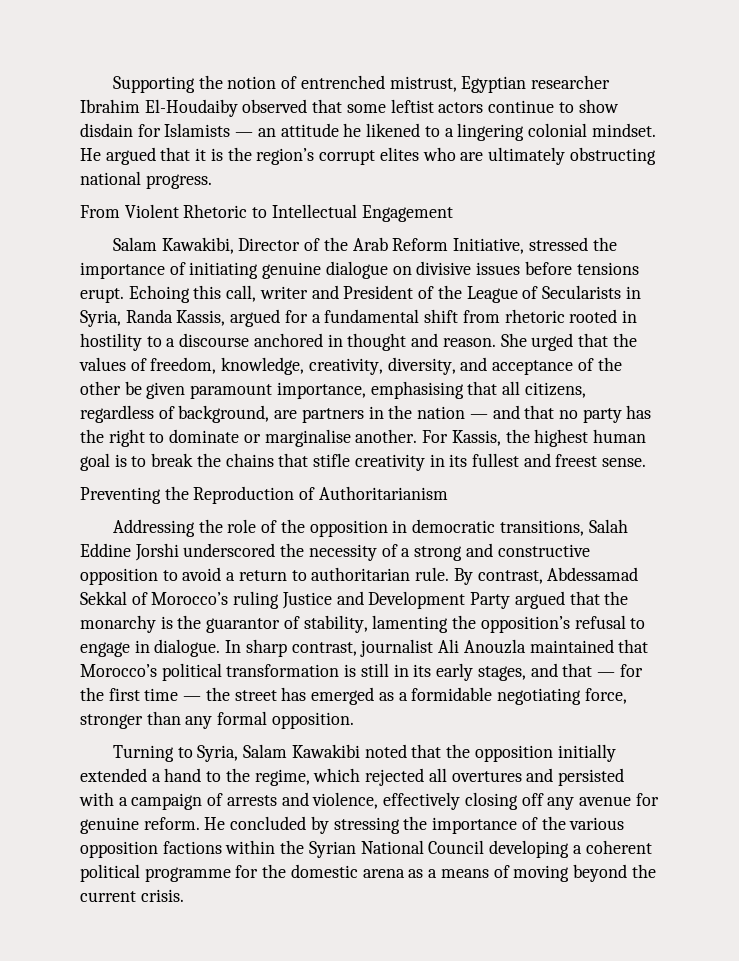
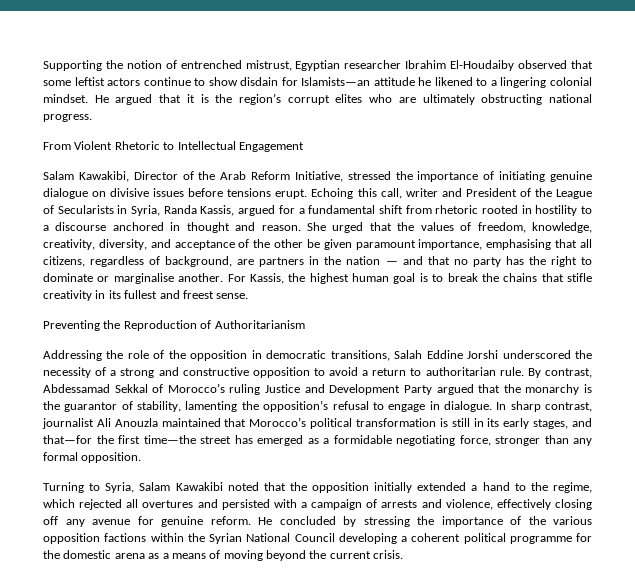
[164,123,276,137] Islamists — an -> [301,77,371,86] Islamists—an
[562,663,643,677] [80,687,230,701] that — for the first time — the -> [43,435,196,444] that—for the first time—the

